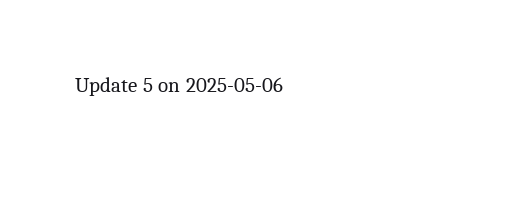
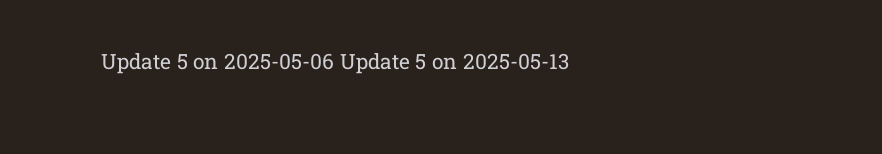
(283, 84) none -> [339,53,569,74] Update 5 on 2025-05-13

